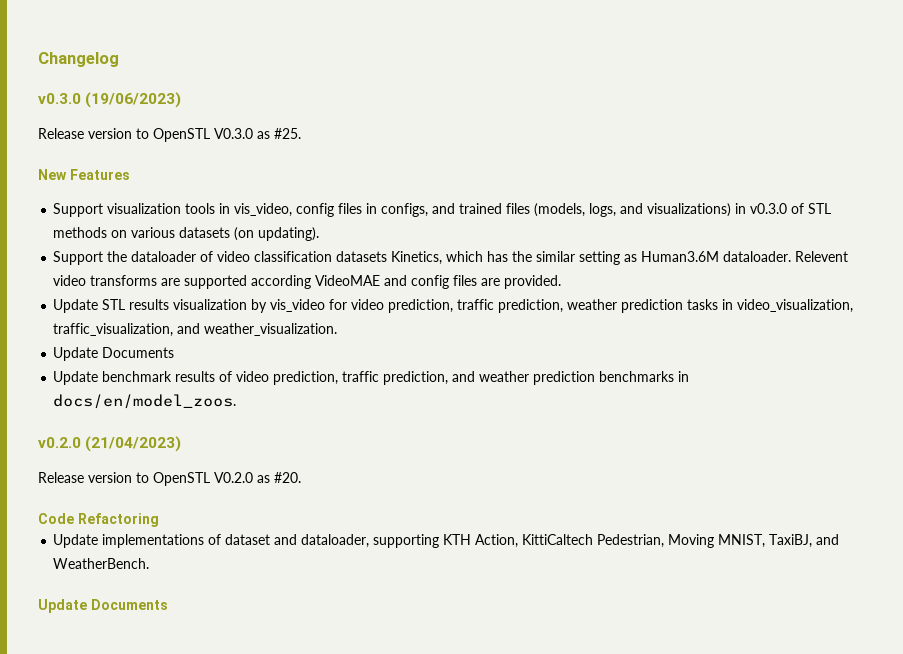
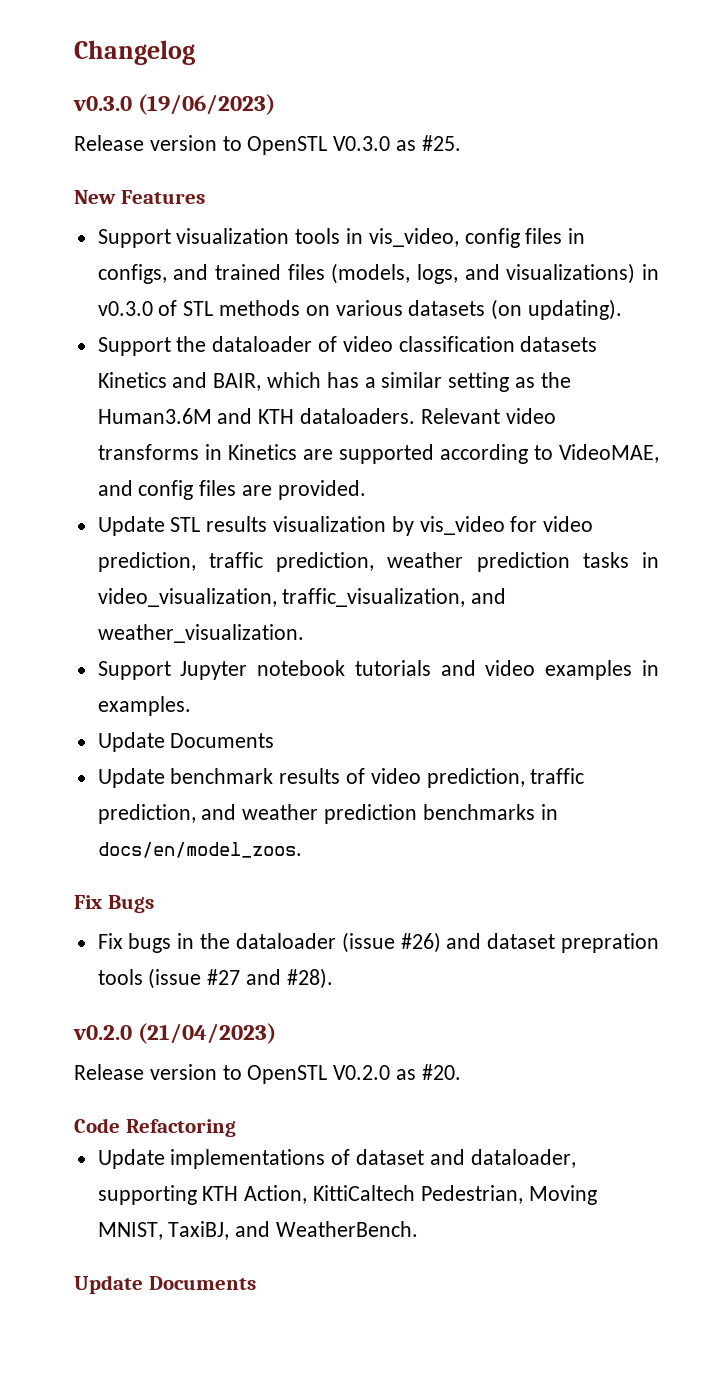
[391,251,443,265] Kinetics, -> [97,372,262,391] Kinetics and BAIR,
[512,251,533,262] the -> [364,377,376,388] a
[641,251,849,262] [53,275,158,286] Human3.6M dataloader. Relevent video transforms -> [540,372,571,388] [97,408,556,424] [97,444,297,460] the Human3.6M and KTH dataloaders. Relevant video transforms in Kinetics
[315,275,381,286] VideoMAE -> [533,444,660,463] to VideoMAE,
(338, 329) none -> [97,660,660,680] [97,696,191,716] // Support Jupyter notebook tutorials and video examples in examples.
(237, 401) none -> [74,895,154,913] [97,932,659,953] [97,968,333,989] // Fix Bugs // Fix bugs in the dataloader (issue #26) and dataset prepration tools (issue #27 and #28).

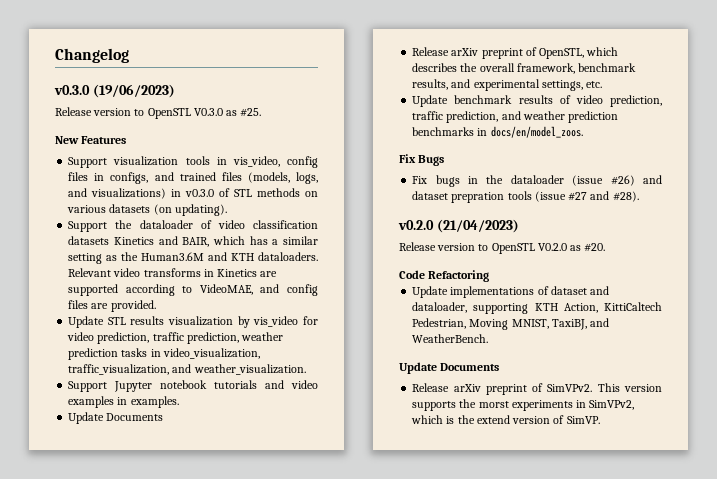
(275, 740) none -> [412,47,619,59] [412,63,637,74] [412,79,603,91] // Release arXiv preprint of OpenSTL, which describes the overall framework, benchmark results, and experimental settings, etc.
(256, 1283) none -> [412,383,662,395] [412,399,635,411] [411,415,600,424] // Release arXiv preprint of SimVPv2. This version supports the morst experiments in SimVPv2, which is the extend version of SimVP.

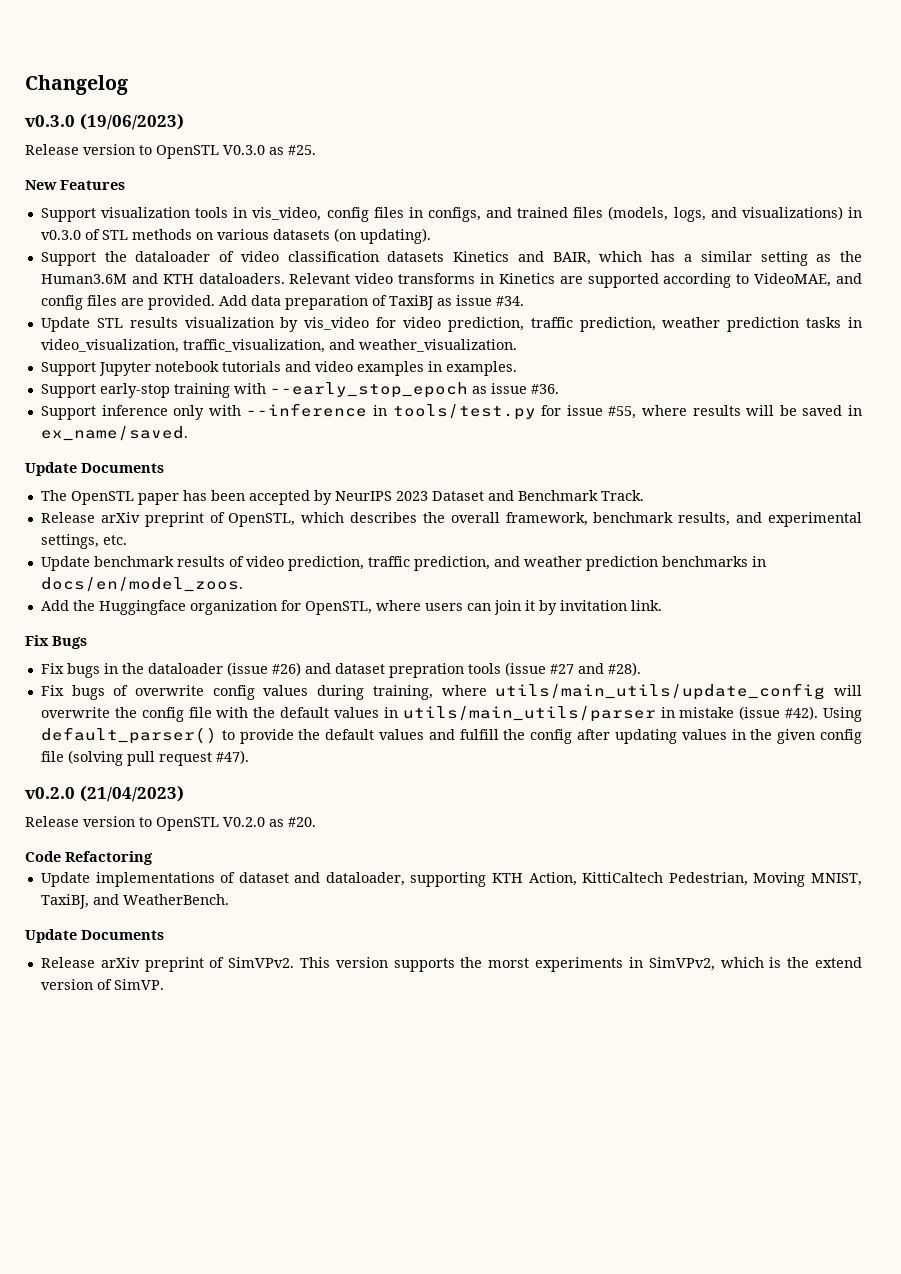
(156, 306) none -> [218,295,524,310] Add data preparation of TaxiBJ as issue #34.
[68,412,164,424] Update Documents -> [40,382,559,398] [40,403,863,420] [40,426,188,441] [25,462,164,476] [40,490,644,505] Support early-stop training with --early_stop_epoch as issue #36. // Support inference only with --inference in tools/test.py for issue #55, where results will be saved in ex_name/saved. // Update Documents // The OpenSTL paper has been accepted by NeurIPS 2023 Dataset and Benchmark Track.
(583, 132) none -> [40,600,662,615] // Add the Huggingface organization for OpenSTL, where users can join it by invitation link.
(639, 196) none -> [40,683,862,700] [40,706,862,722] [40,727,862,744] [40,750,249,766] // Fix bugs of overwrite config values during training, where utils/main_utils/update_config will overwrite the config file with the default values in utils/main_utils/parser in mistake (issue #42). Using default_parser() to provide the default values and fulfill the config after updating values in the given config file (solving pull request #47).

